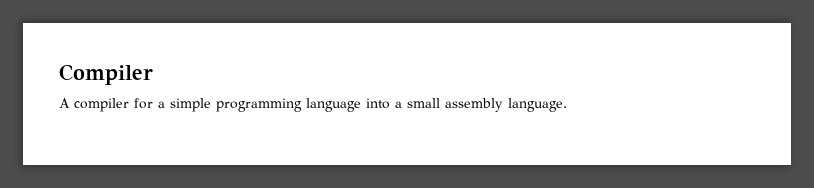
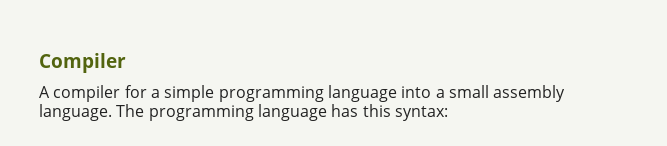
(567, 105) none -> [116,104,448,121] The programming language has this syntax:

